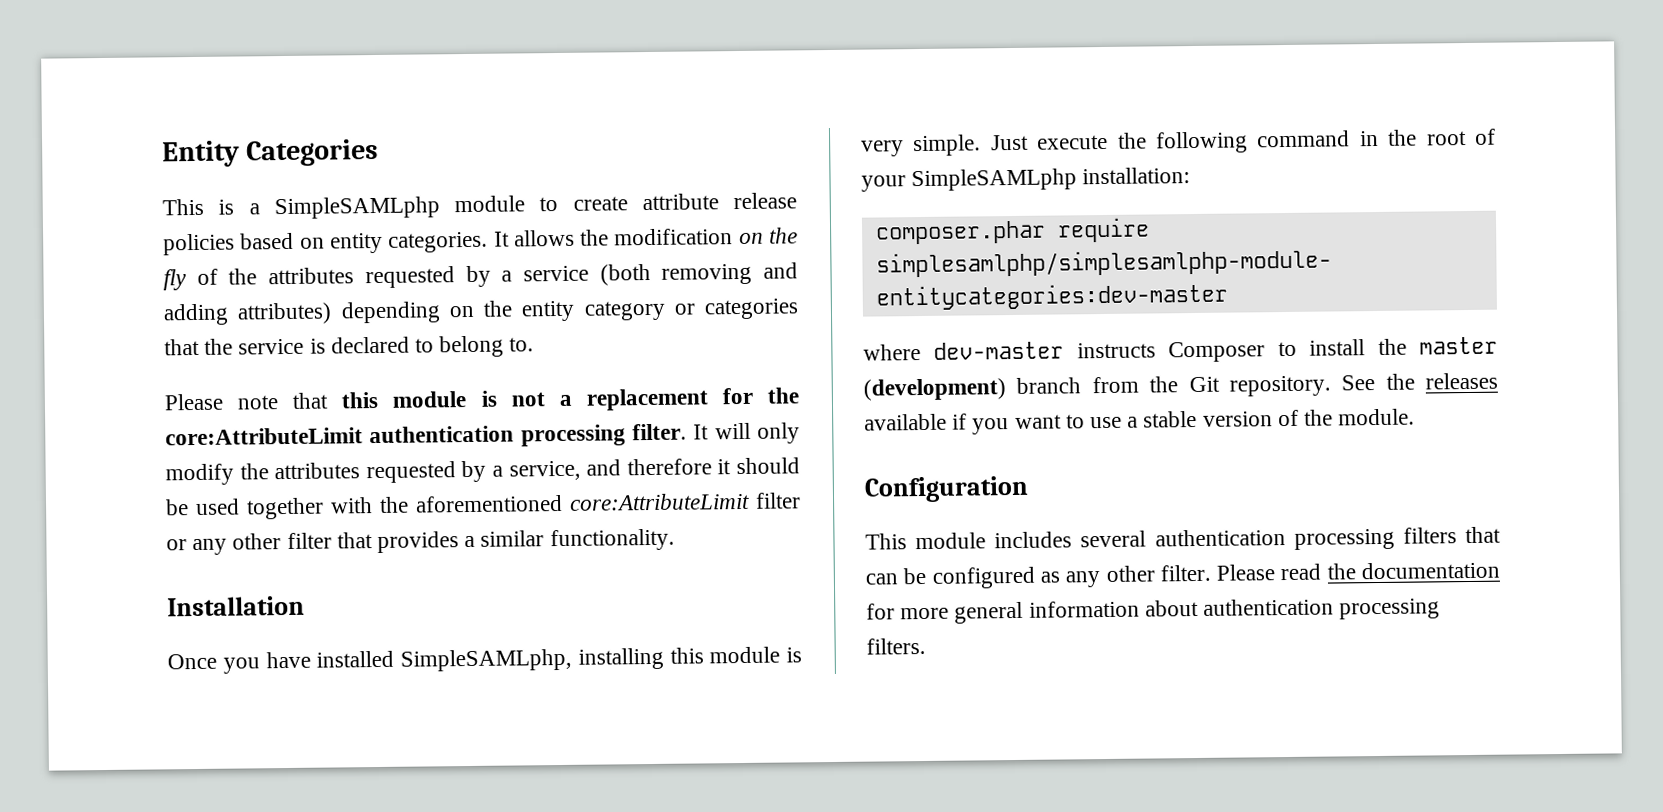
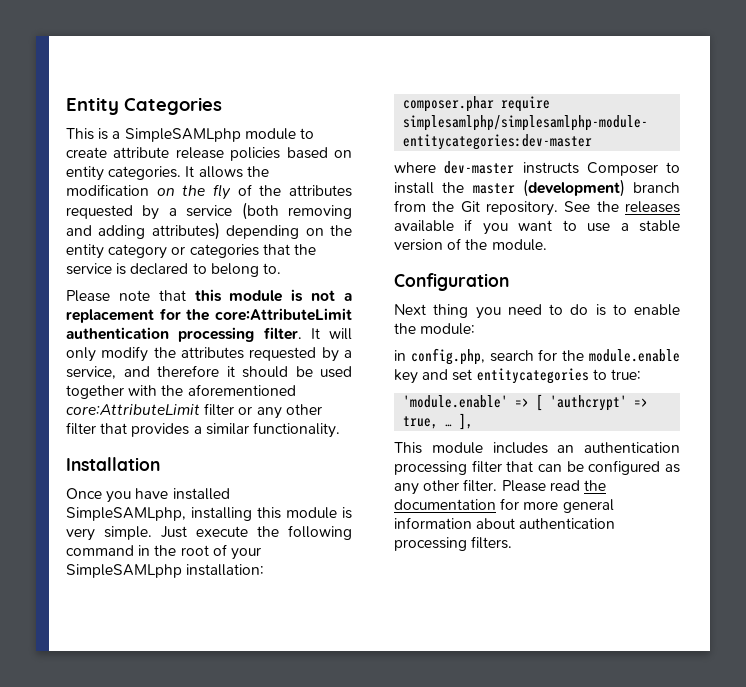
(1029, 489) none -> [394,304,680,319] [394,323,476,335] [394,348,680,365] [394,368,641,384] [403,394,649,411] [403,413,474,430] // Next thing you need to do is to enable the module: // in config.php, search for the module.enable key and set entitycategories to true: // 'module.enable' => [ 'authcrypt' => true, … ],
[1080,527,1457,550] several authentication processing filters -> [557,442,680,453] [394,460,502,475] an authentication processing filter

